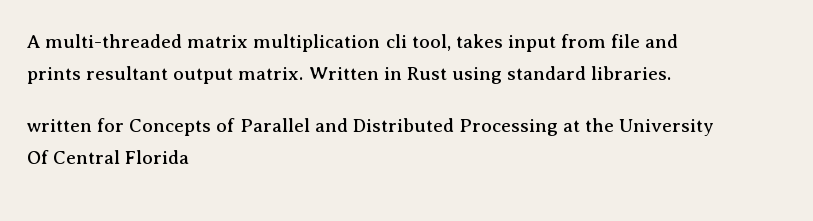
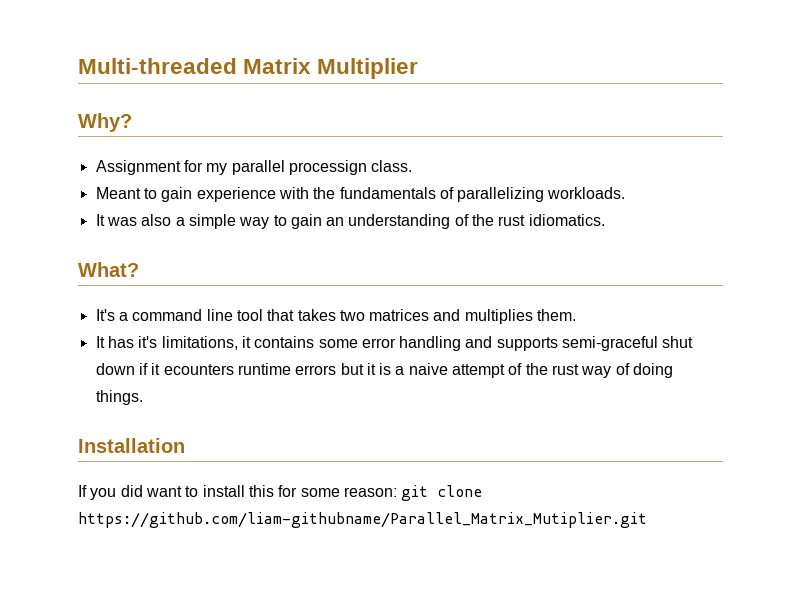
[27,34,679,52] [27,66,672,84] [27,118,715,136] [27,150,190,164] A multi-threaded matrix multiplication cli tool, takes input from file and prints resultant output matrix. Written in Rust using standard libraries. // written for Concepts of Parallel and Distributed Processing at the University Of Central Florida -> [78,58,419,79] [78,113,132,132] [95,160,413,175] [95,187,626,202] [95,214,605,229] [78,262,139,277] [95,309,577,324] [95,336,694,351] [95,363,674,378] [95,390,143,405] [78,438,185,453] [78,485,483,501] [78,512,647,528] Multi-threaded Matrix Multiplier // Why? // Assignment for my parallel processign class. // Meant to gain experience with the fundamentals of parallelizing workloads. // It was also a simple way to gain an understanding of the rust idiomatics. // What? // It's a command line tool that takes two matrices and multiplies them. // It has it's limitations, it contains some error handling and supports semi-graceful shut down if it ecounters runtime errors but it is a naive attempt of the rust way of doing things. // Installation // If you did want to install this for some reason: git clone https://github.com/liam-githubname/Parallel_Matrix_Mutiplier.git

